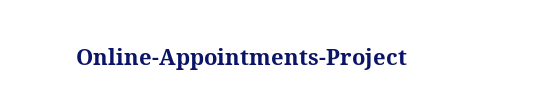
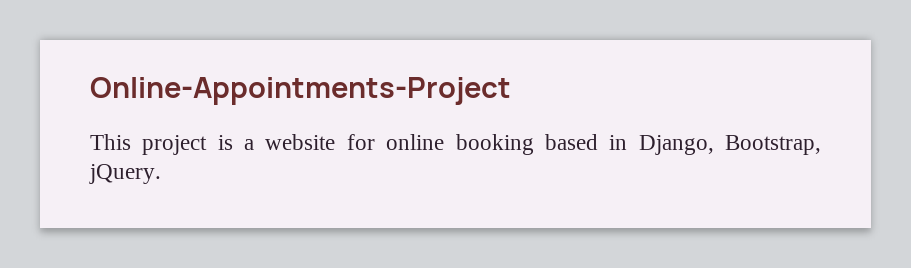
(407, 59) none -> [90,134,821,155] [89,164,161,184] // This project is a website for online booking based in Django, Bootstrap, jQuery.

